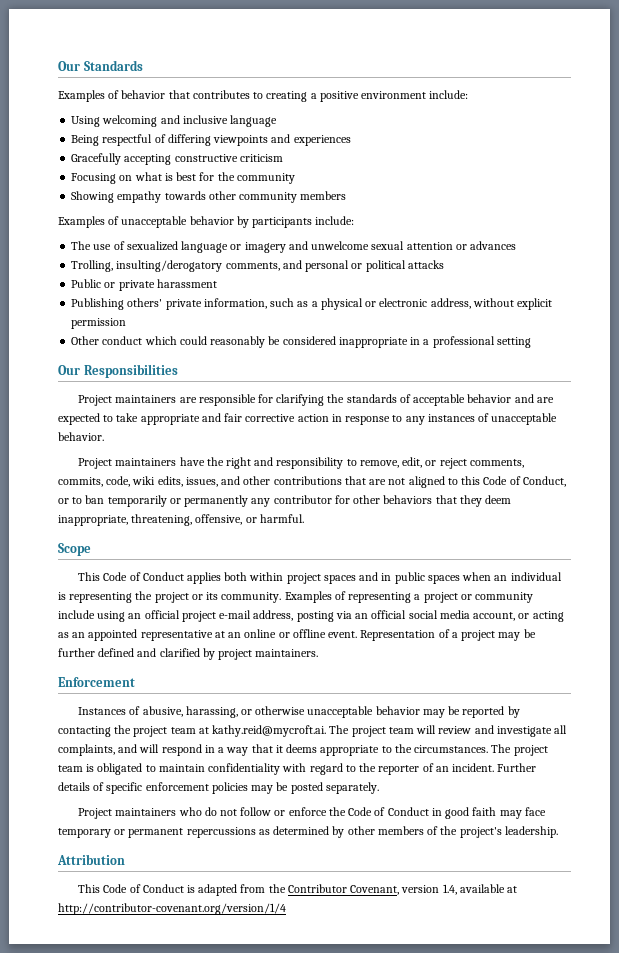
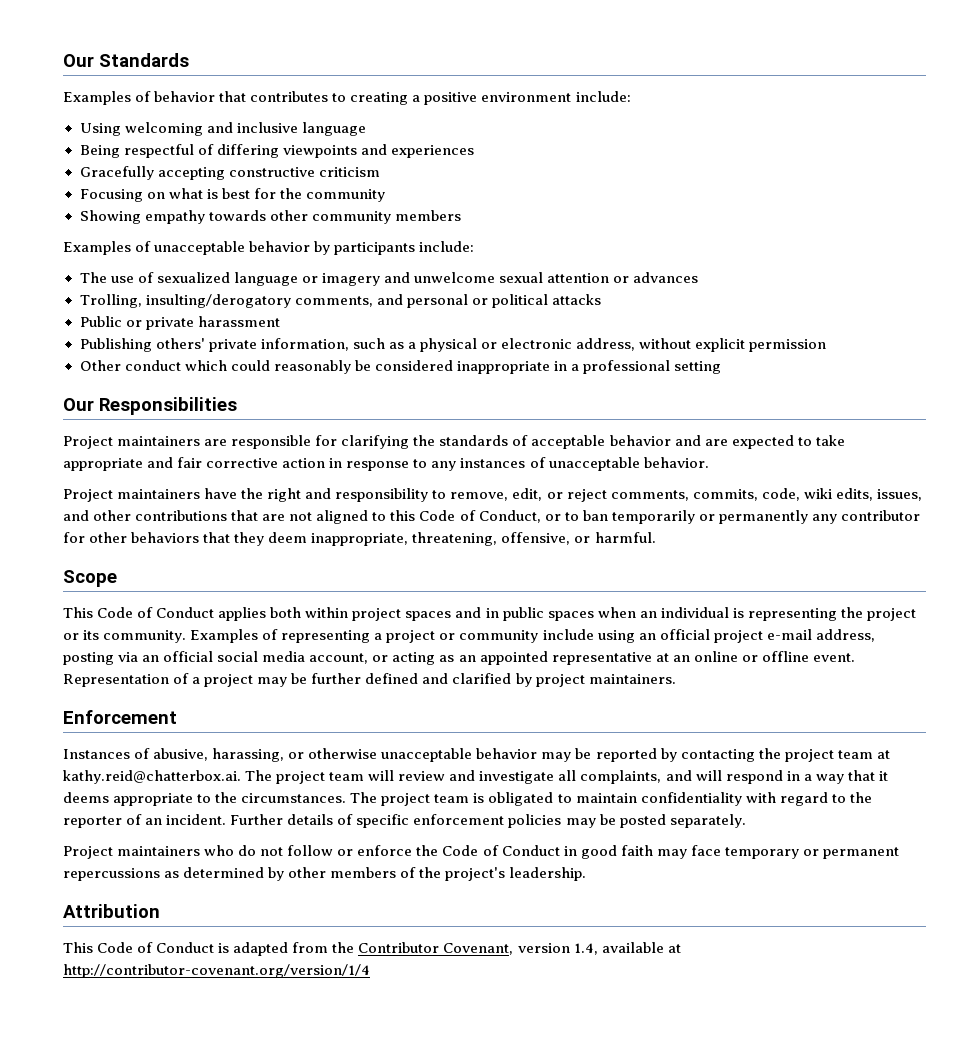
[212,725,327,737] kathy.reid@mycroft.ai. -> [63,770,241,784] kathy.reid@chatterbox.ai.

